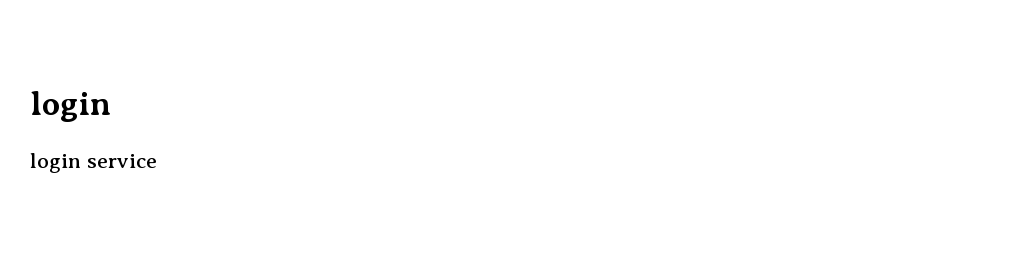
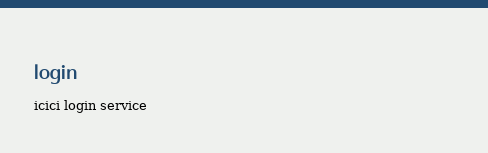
(111, 106) none -> [34,101,60,110] icici

